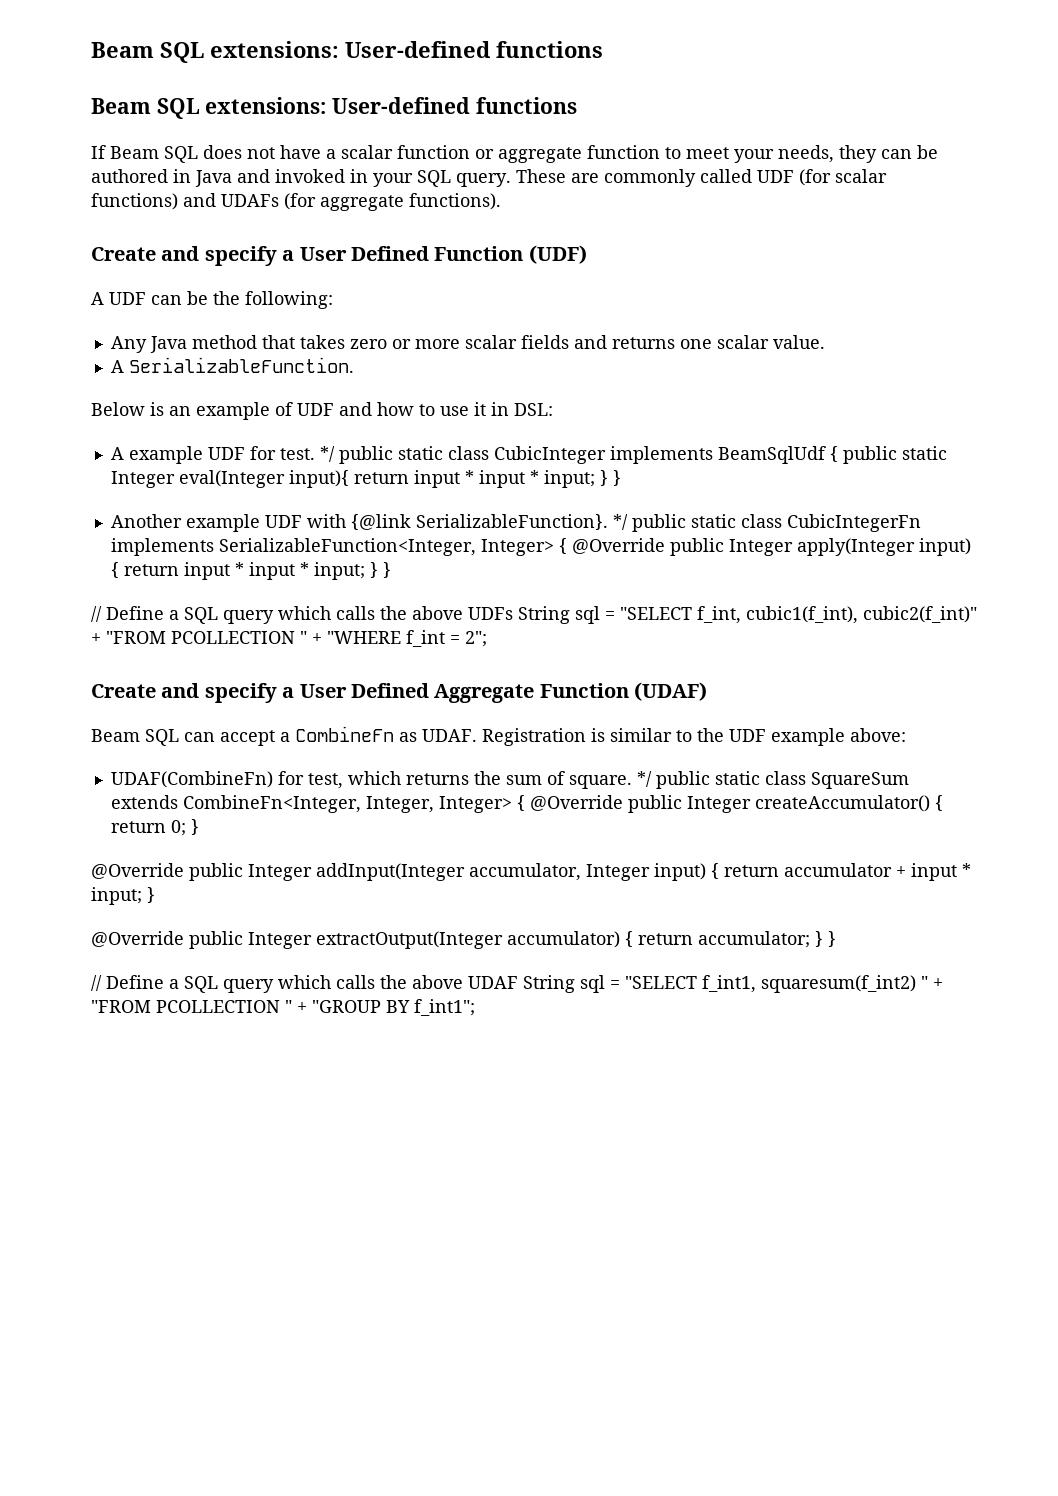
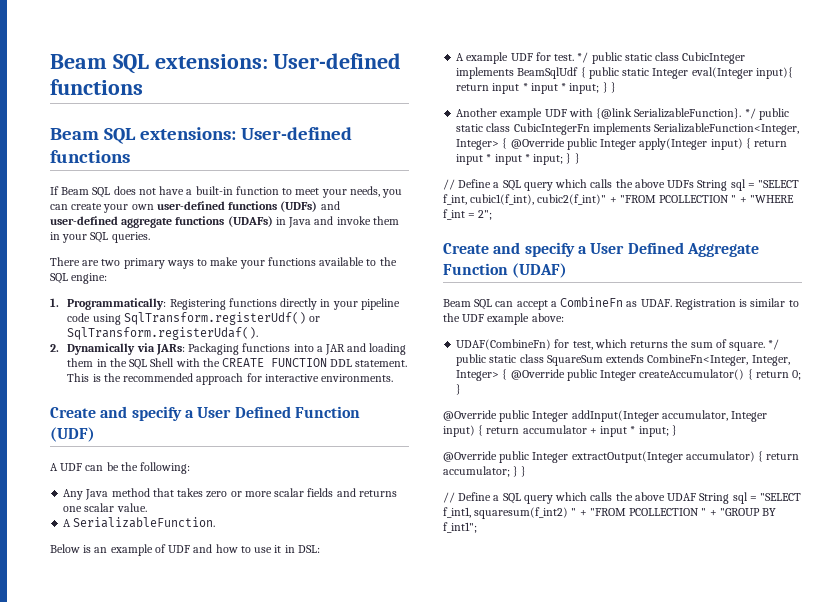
[341,145,582,163] scalar function or aggregate -> [195,186,233,195] built-in
[839,145,938,163] [91,169,168,183] they can be authored -> [382,189,403,198] [50,201,340,213] [50,216,273,228] you can create your own user-defined functions (UDFs) and user-defined aggregate functions (UDAFs)
[275,169,345,183] invoked -> [336,216,399,225] invoke them
[456,169,887,187] [91,193,501,211] query. These are commonly called UDF (for scalar functions) and UDAFs (for aggregate functions). -> [111,232,150,243] [50,257,397,269] [50,273,108,284] [50,298,400,310] [67,312,321,325] [67,327,259,340] [50,343,407,355] [67,358,408,370] [67,373,393,385] queries. // There are two primary ways to make your functions available to the SQL engine: // 1. Programmatically: Registering functions directly in your pipeline code using SqlTransform.registerUdf() or SqlTransform.registerUdaf(). // 2. Dynamically via JARs: Packaging functions into a JAR and loading them in the SQL Shell with the CREATE FUNCTION DDL statement. This is the recommended approach for interactive environments.

